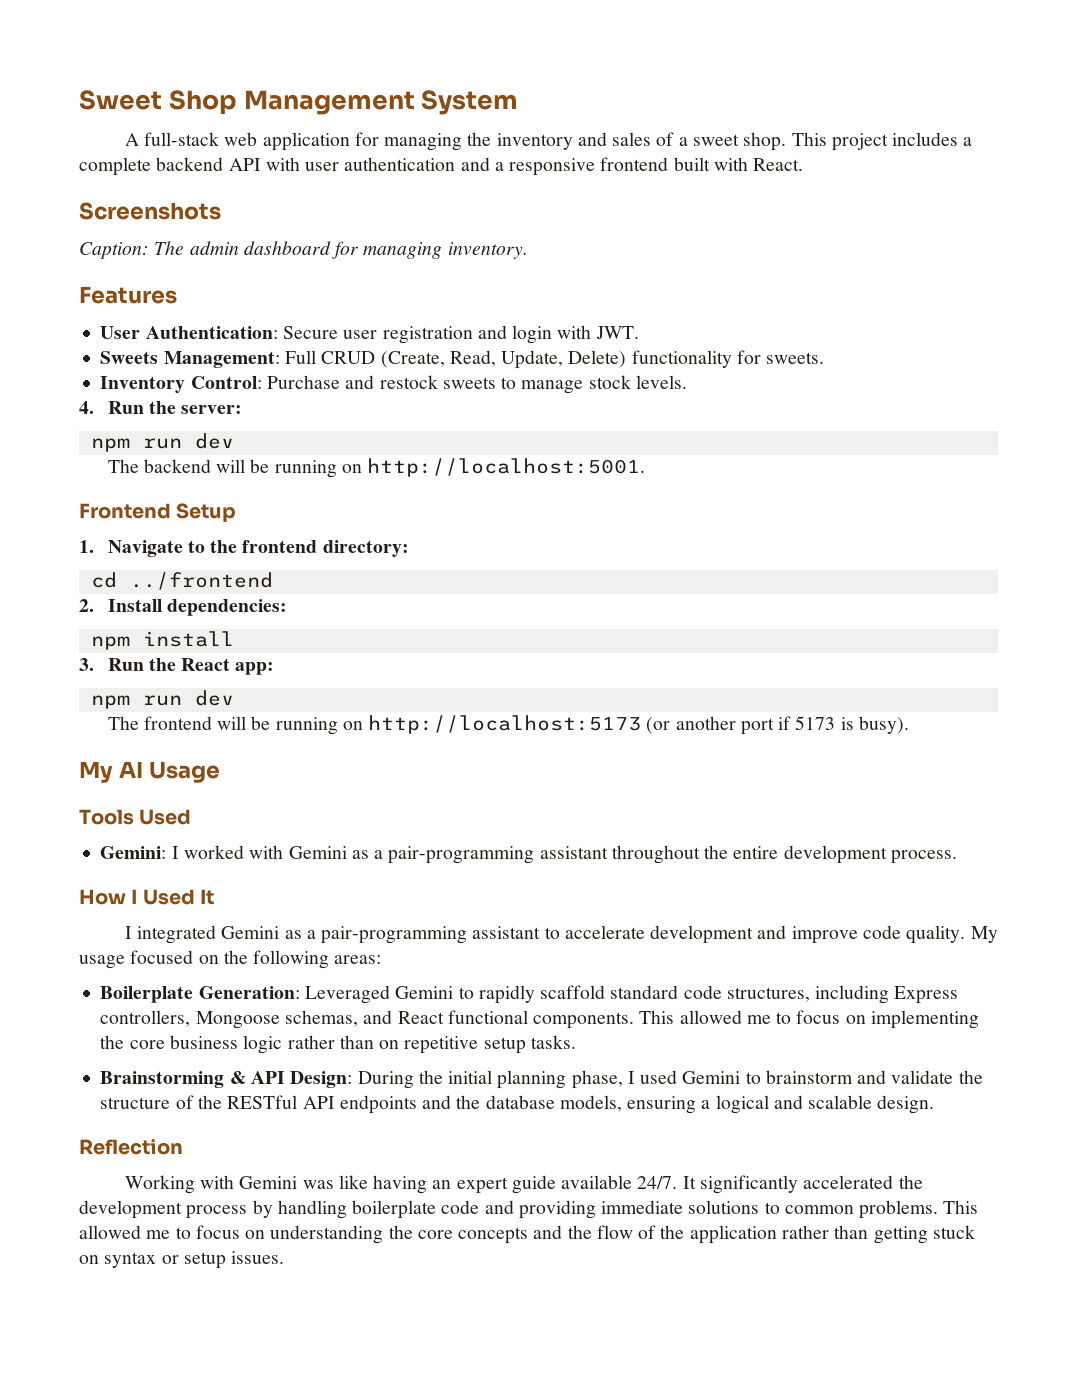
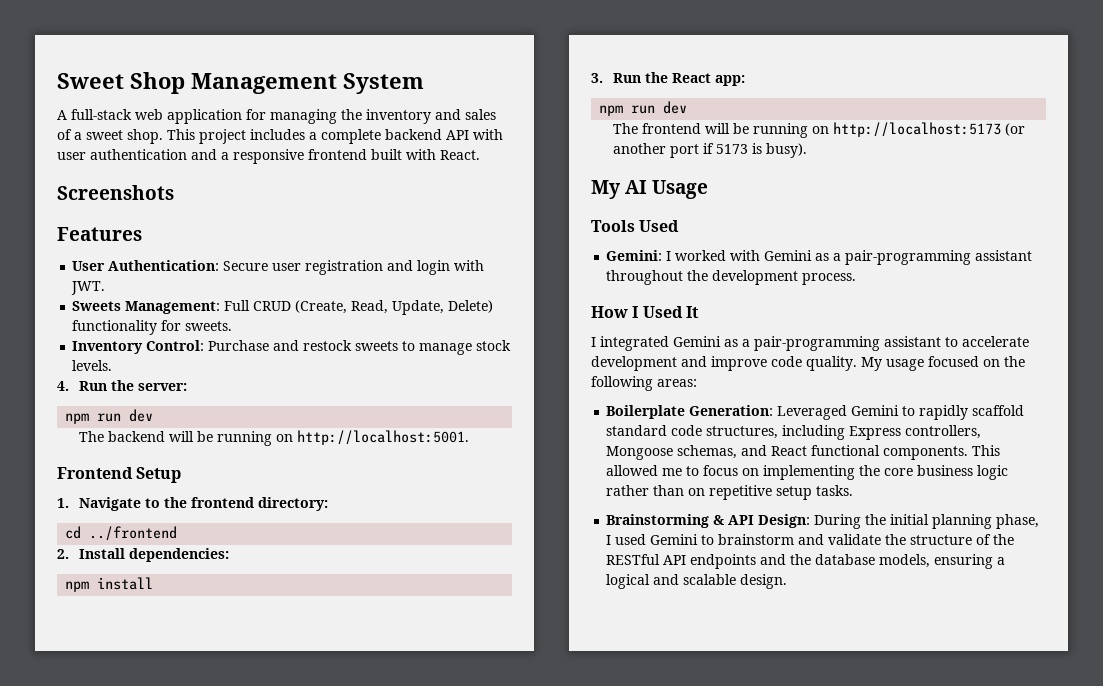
[79,241,528,259] // Caption: The admin dashboard for managing inventory. -> (174, 192) none
[733,846,779,859] entire -> (709, 275) none
[79,1139,183,1155] [124,1175,923,1194] [79,1200,979,1219] [79,1225,975,1244] [79,1251,285,1269] // Reflection // Working with Gemini was like having an expert guide available 24/7. It significantly accelerated the development process by handling boilerplate code and providing immediate solutions to common problems. This allowed me to focus on understanding the core concepts and the flow of the application rather than getting stuck on syntax or setup issues. -> (788, 581) none

